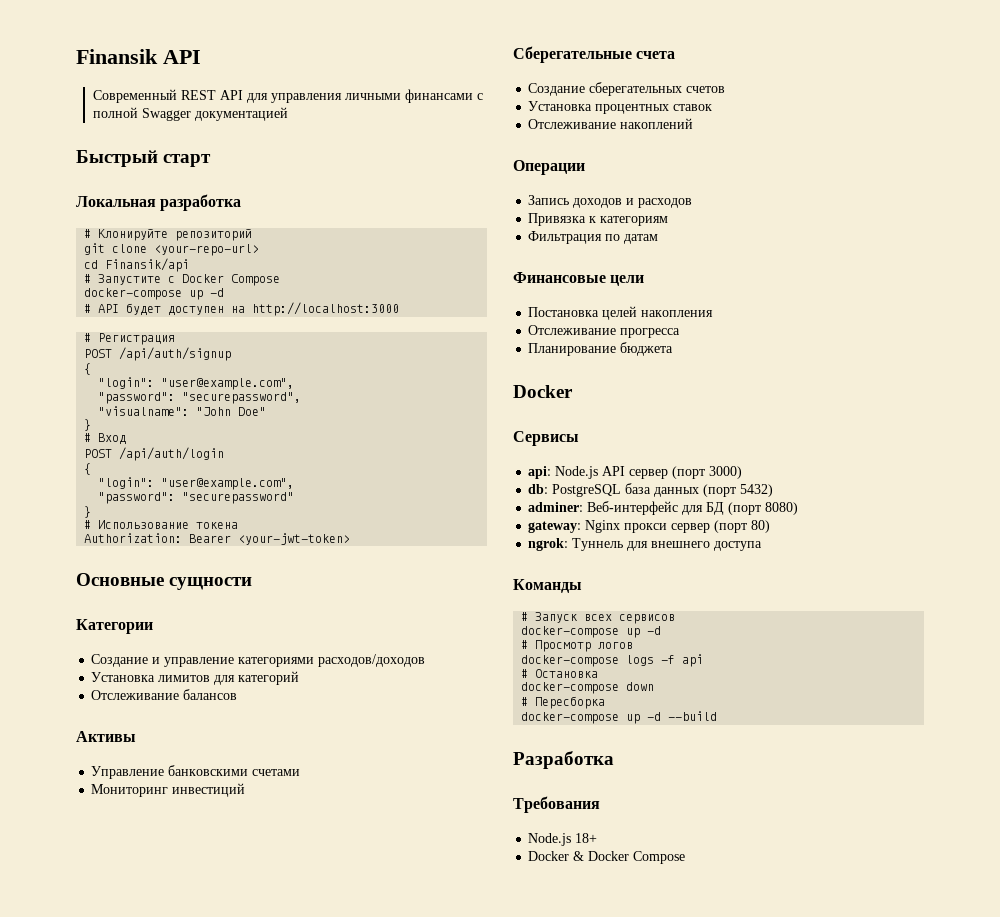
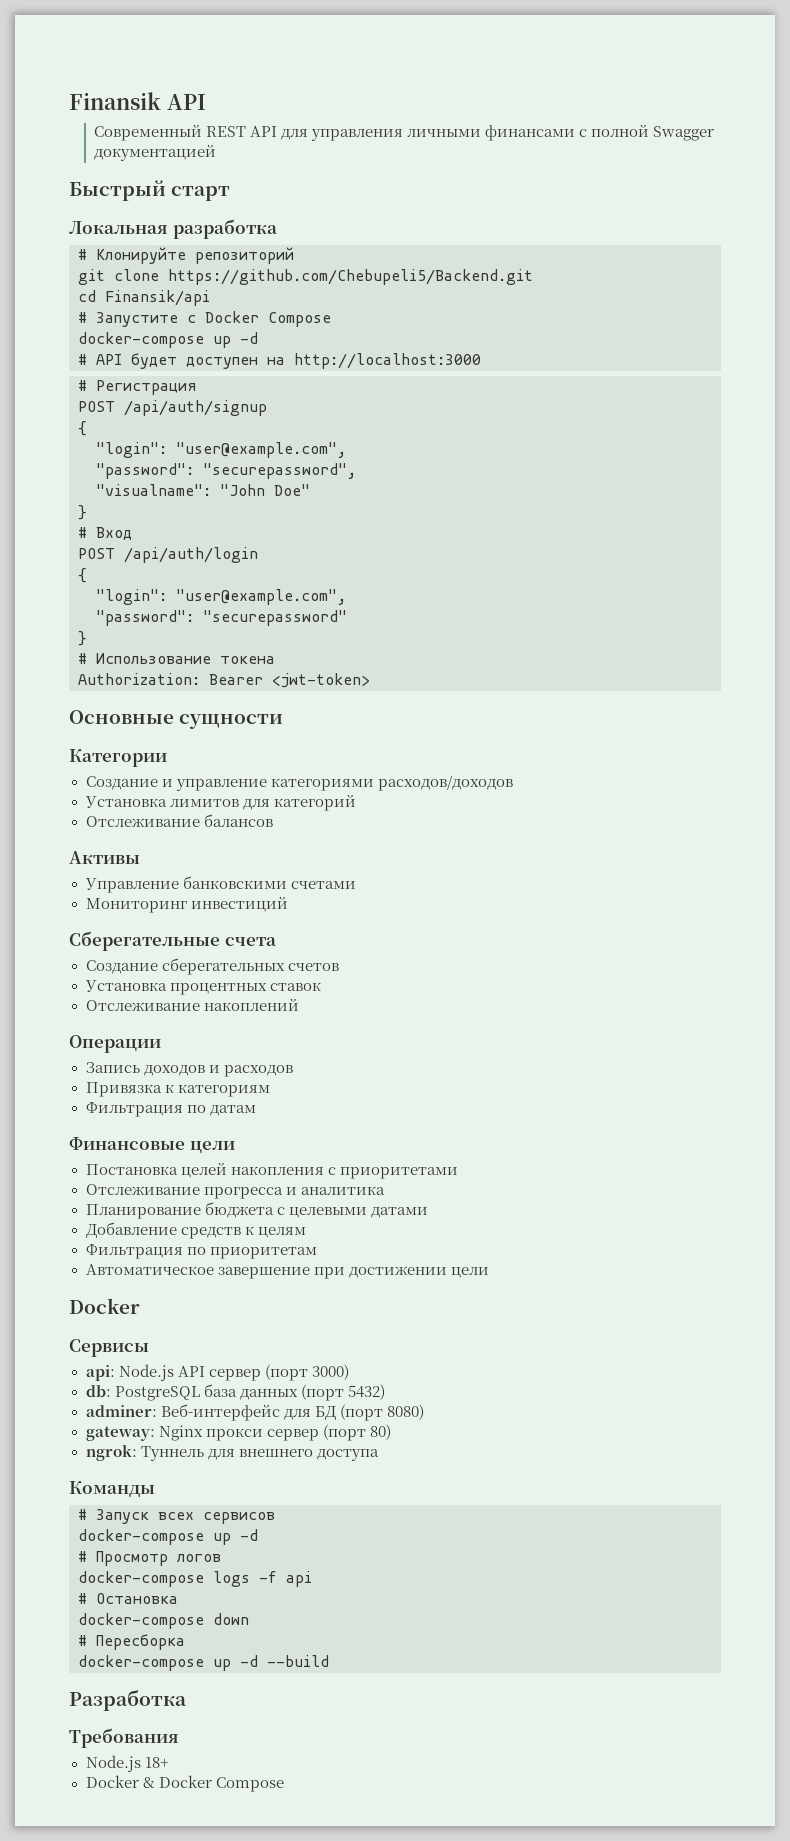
[154,244,260,256] <your-repo-url> -> [168,269,533,285] https://github.com/Chebupeli5/Backend.git
[238,533,351,545] <your-jwt-token> -> [272,673,370,688] <jwt-token>
(714, 313) none -> [327,1167,458,1179] с приоритетами
(681, 333) none -> [285,1186,385,1195] и аналитика
(674, 349) none -> [276,1207,428,1218] [85,1222,306,1239] [85,1244,317,1259] [85,1264,489,1279] с целевыми датами // Добавление средств к целям // Фильтрация по приоритетам // Автоматическое завершение при достижении цели

